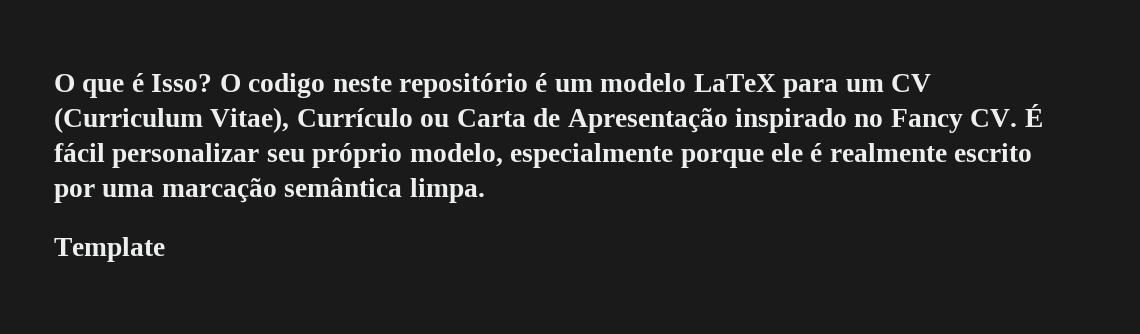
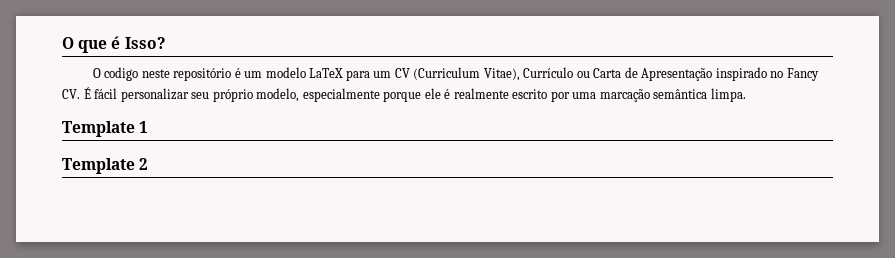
(213, 83) none -> (166, 43) //
(165, 249) none -> [139,121,149,133] [62,158,149,174] 1 // Template 2

